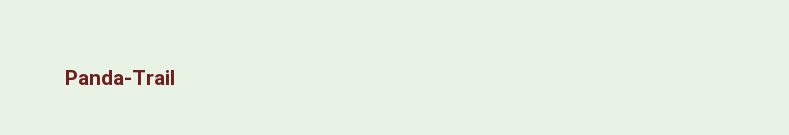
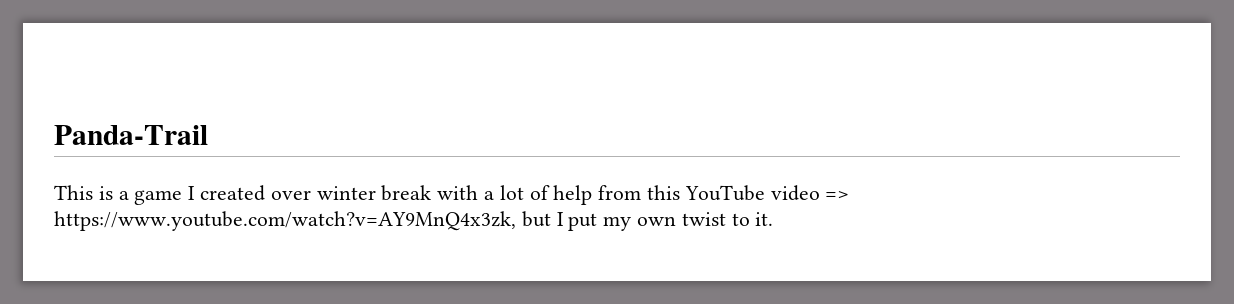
(175, 77) none -> [54,185,850,205] [54,211,774,231] // This is a game I created over winter break with a lot of help from this YouTube video => https://www.youtube.com/watch?v=AY9MnQ4x3zk, but I put my own twist to it.

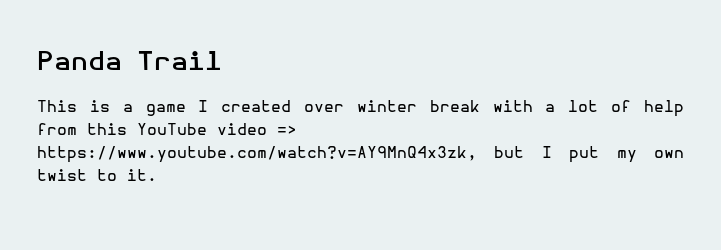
[54,125,208,145] Panda-Trail -> [37,51,222,70] Panda Trail

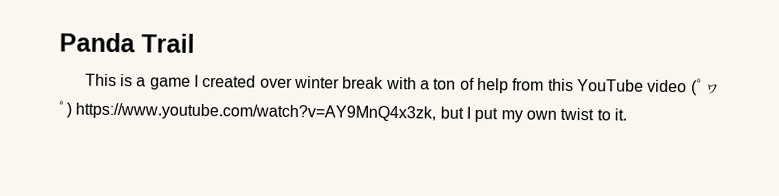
[568,100,599,112] lot -> [433,78,457,90] ton
[277,125,297,135] => -> [690,78,721,96] [58,100,72,118] (ﾟヮﾟ)

